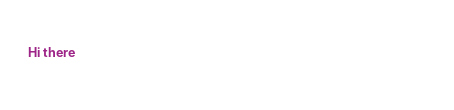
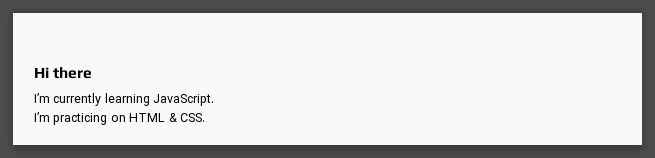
(76, 52) none -> [34,93,215,106] [34,112,205,125] // I’m currently learning JavaScript. // I’m practicing on HTML & CSS.

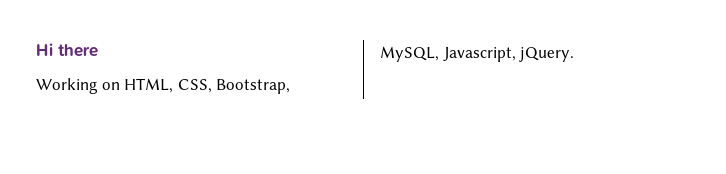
[34,93,215,106] [34,112,205,125] I’m currently learning JavaScript. // I’m practicing on HTML & CSS. -> [36,78,291,94] [380,46,575,62] Working on HTML, CSS, Bootstrap, MySQL, Javascript, jQuery.

